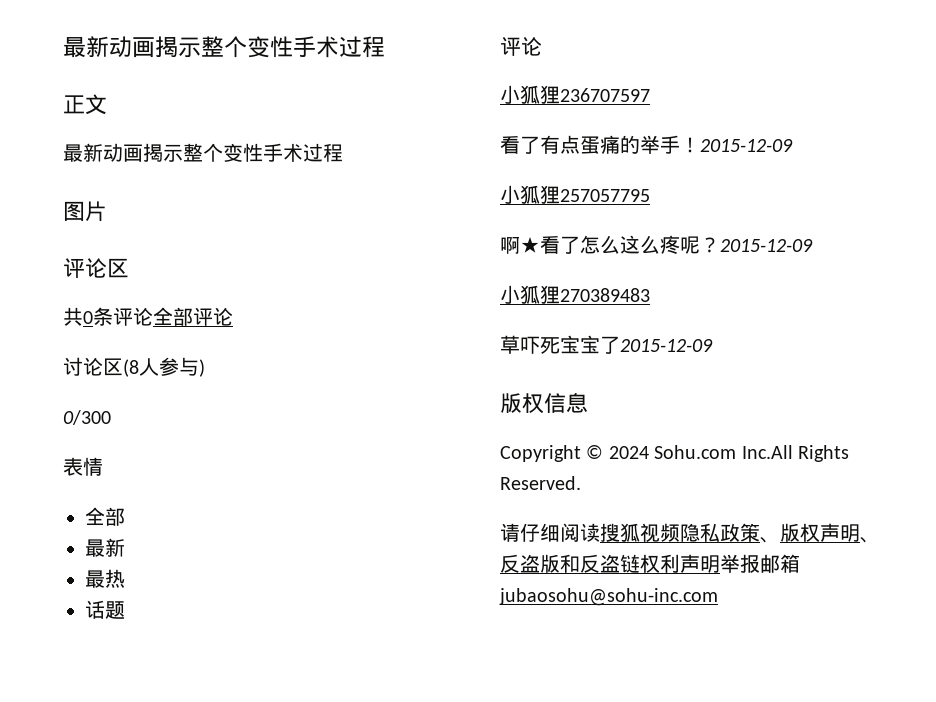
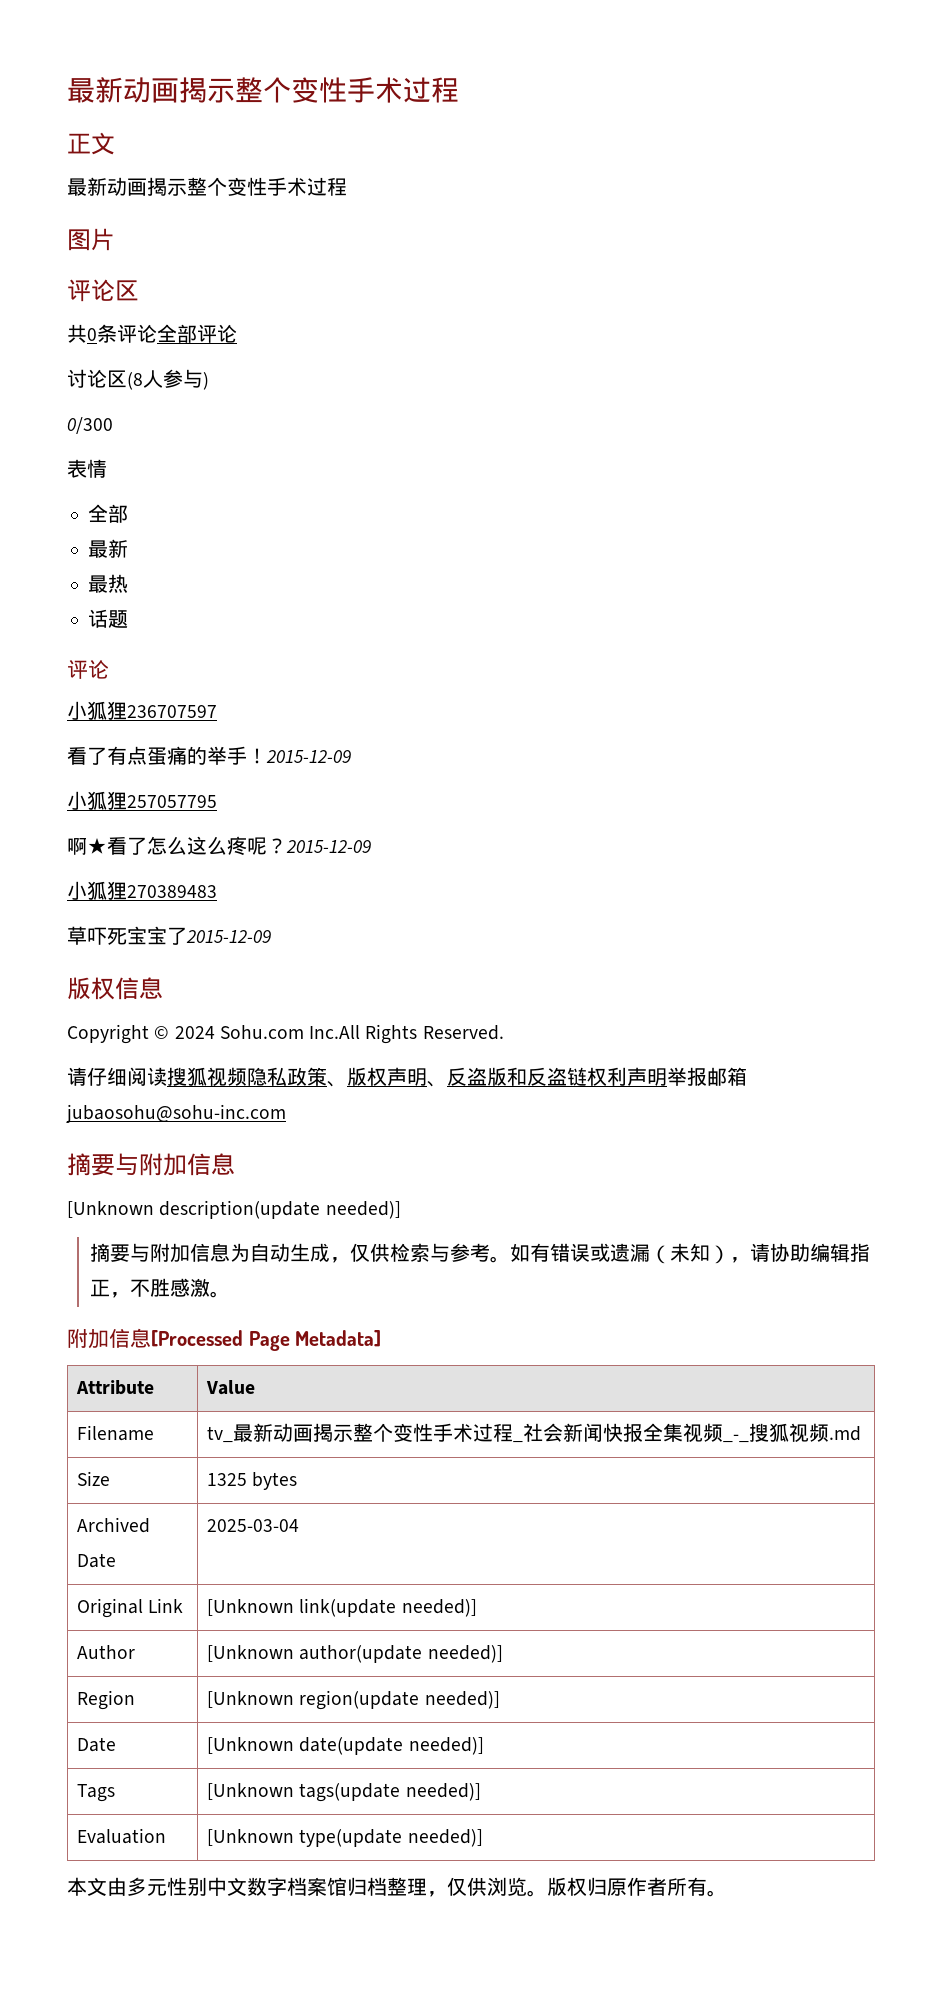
(718, 597) none -> [67,1153,235,1176] [67,1200,401,1219] [90,1243,871,1264] [90,1278,231,1298] [67,1328,382,1351] [75,1380,154,1395] [205,1380,255,1395] [76,1425,154,1441] [206,1423,861,1443] [76,1471,110,1486] [206,1472,298,1490] [76,1517,150,1533] [76,1553,116,1568] [206,1519,299,1532] [76,1598,184,1618] [206,1598,477,1617] [76,1645,135,1659] [206,1645,503,1663] [76,1690,135,1710] [206,1690,500,1710] [76,1737,116,1752] [206,1737,484,1755] [76,1784,115,1802] [206,1783,481,1802] [76,1828,166,1844] [206,1829,483,1847] [67,1877,727,1897] // 摘要与附加信息 // [Unknown description(update needed)] // 摘要与附加信息为自动生成，仅供检索与参考。如有错误或遗漏（未知），请协助编辑指正，不胜感激。 // 附加信息[Processed Page Metadata] // Attribute | Value // Filename | tv_最新动画揭示整个变性手术过程_社会新闻快报全集视频_-_搜狐视频.md // Size | 1325 bytes // Archived Date | 2025-03-04 // Original Link | [Unknown link(update needed)] // Author | [Unknown author(update needed)] // Region | [Unknown region(update needed)] // Date | [Unknown date(update needed)] // Tags | [Unknown tags(update needed)] // Evaluation | [Unknown type(update needed)] // 本文由多元性别中文数字档案馆归档整理，仅供浏览。版权归原作者所有。

